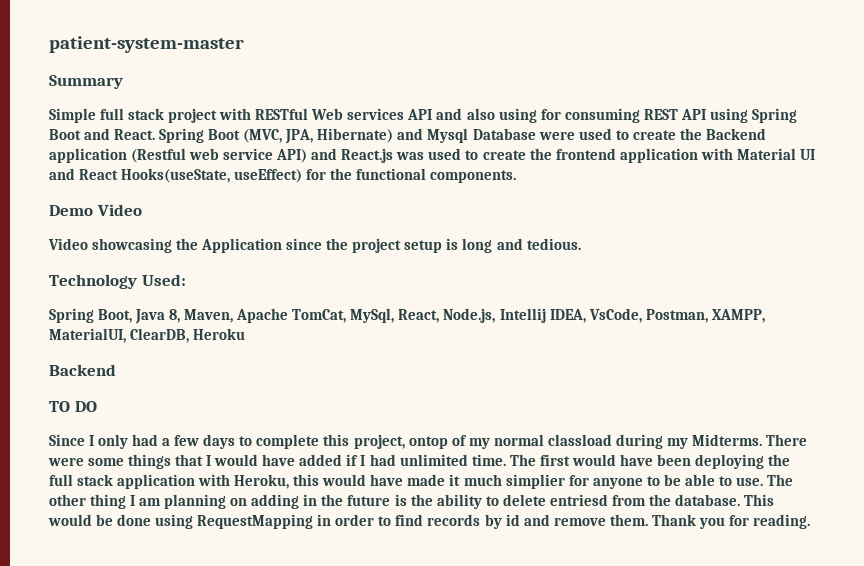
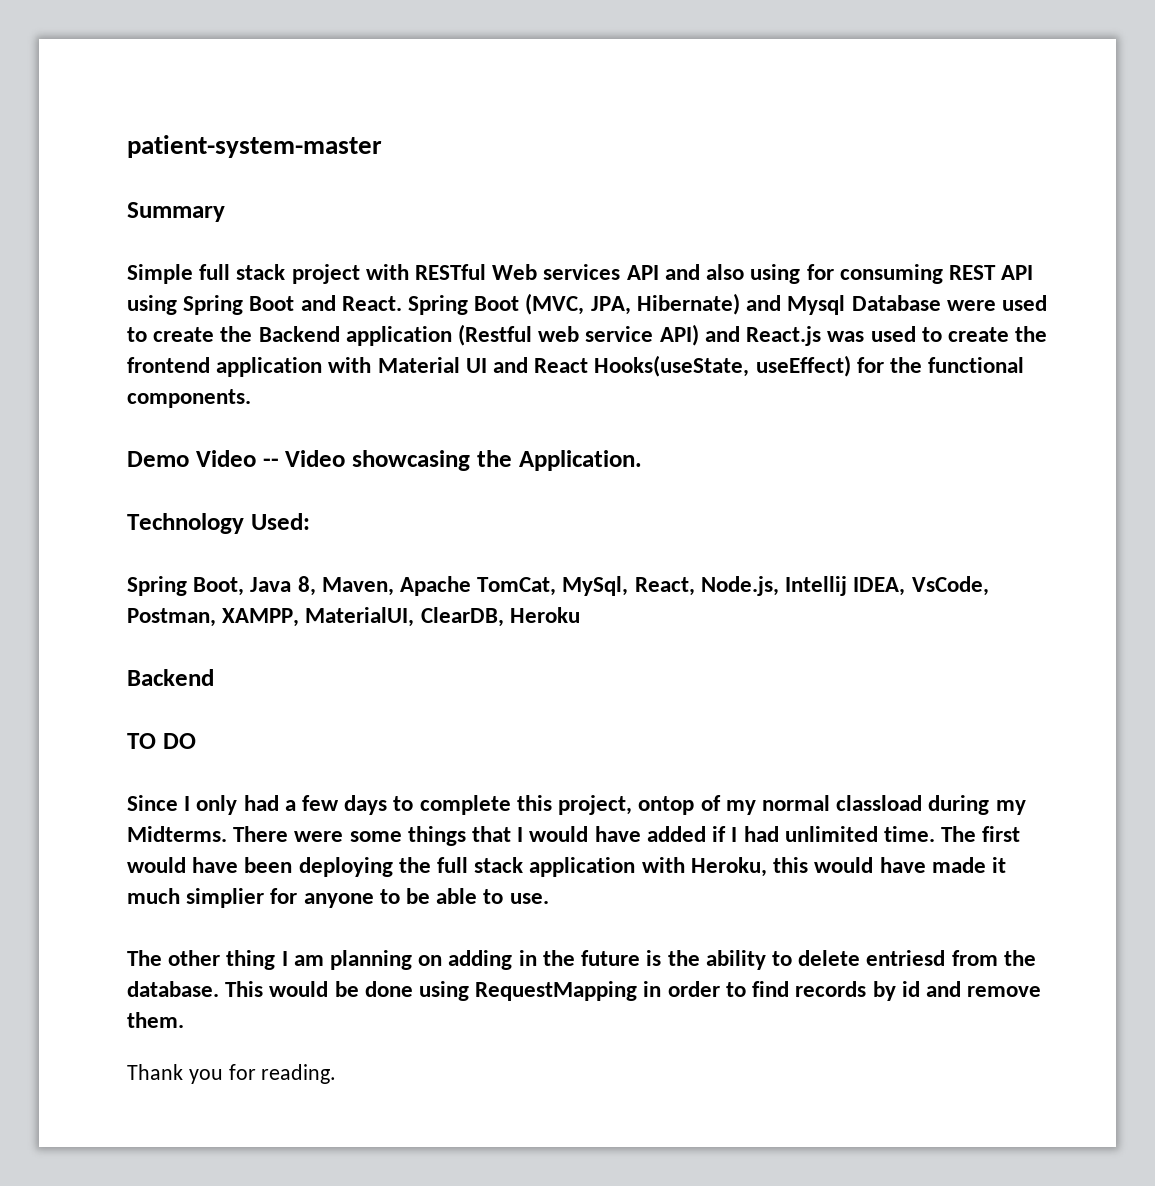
(142, 210) // -> [262,458,279,467] --
[201,238,581,253] Application since the project setup is long and tedious. -> [518,450,642,471] Application.
(763, 481) none -> (549, 898) //
(648, 520) none -> (184, 1020) //

